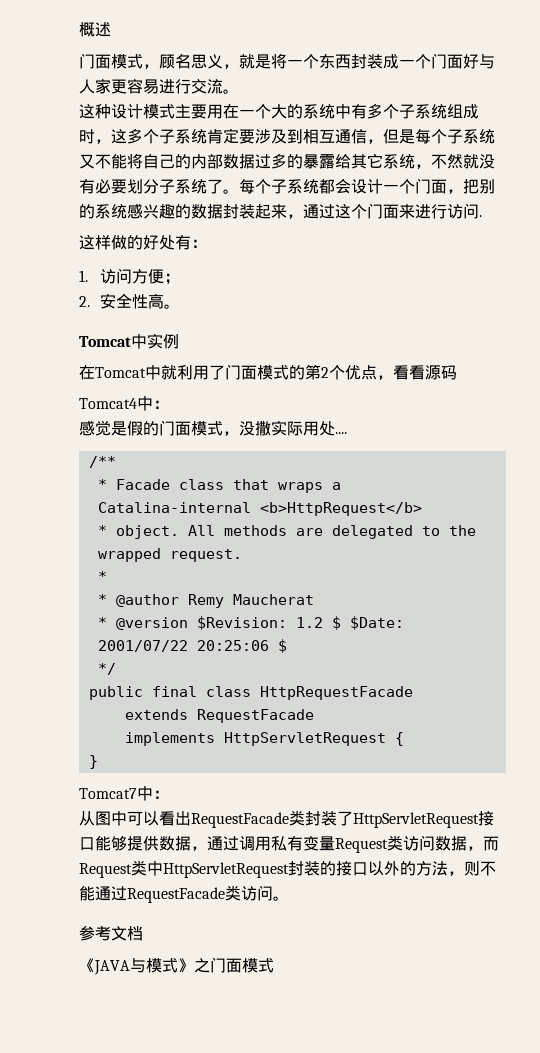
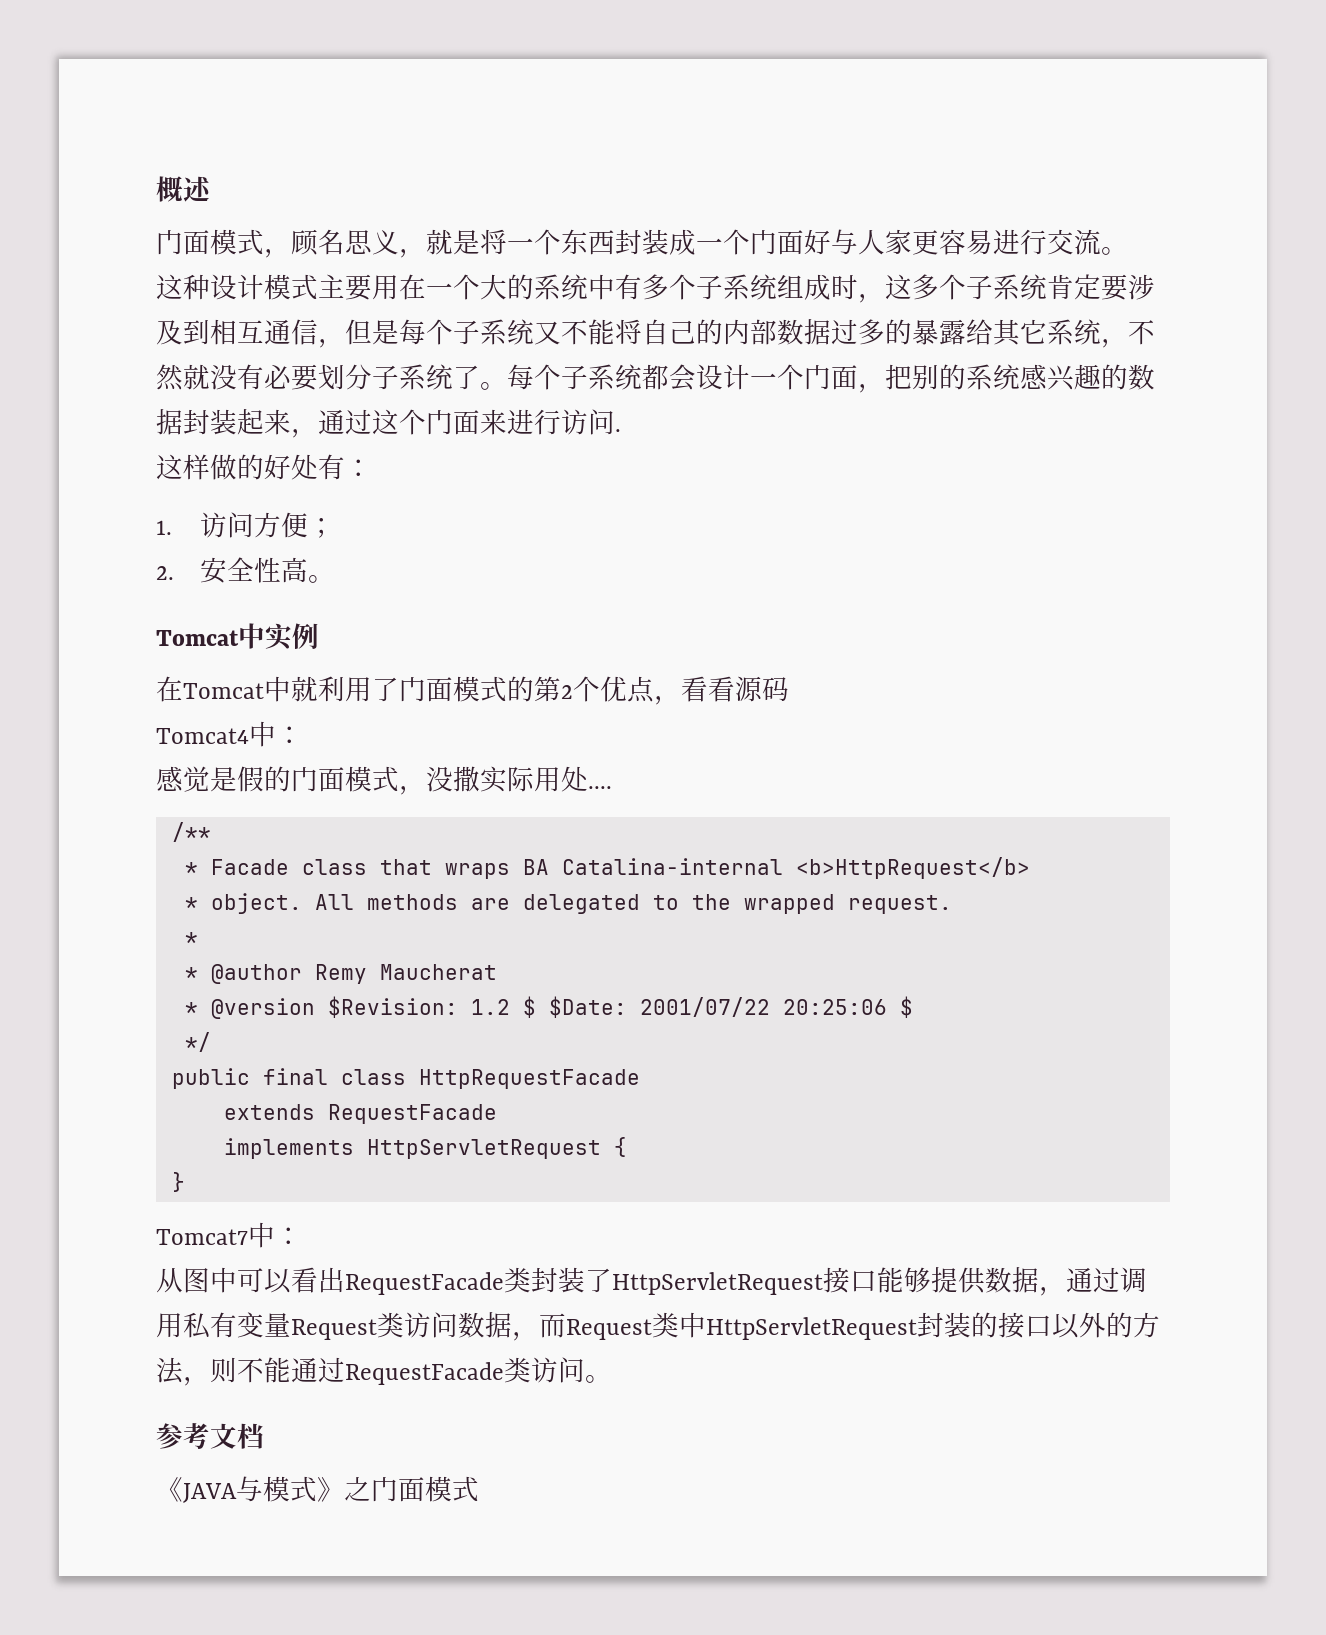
[331,482,341,490] a -> [522,859,549,875] BA

